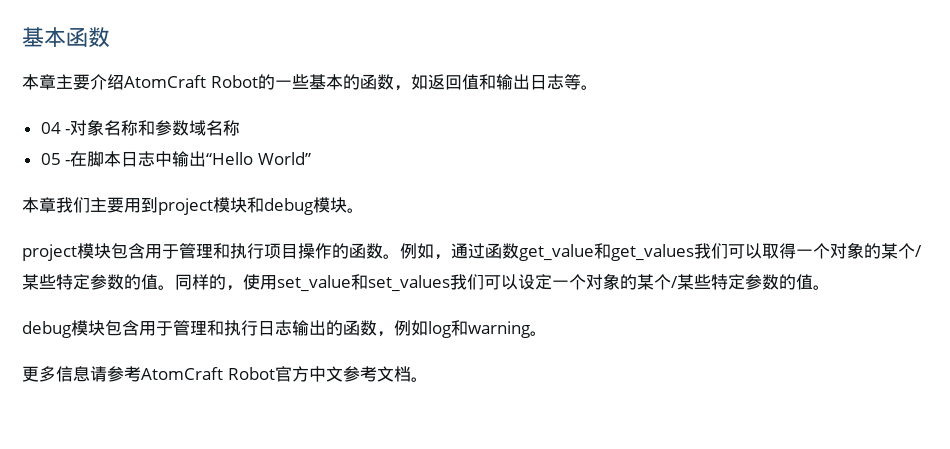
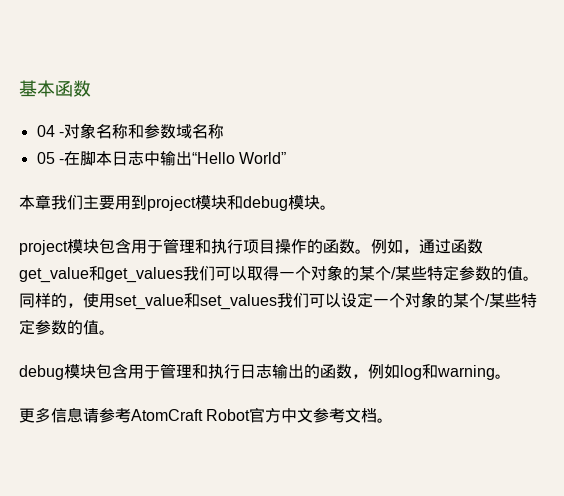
[22,74,598,91] // 本章主要介绍AtomCraft Robot的一些基本的函数，如返回值和输出日志等。 -> (91, 88) none

